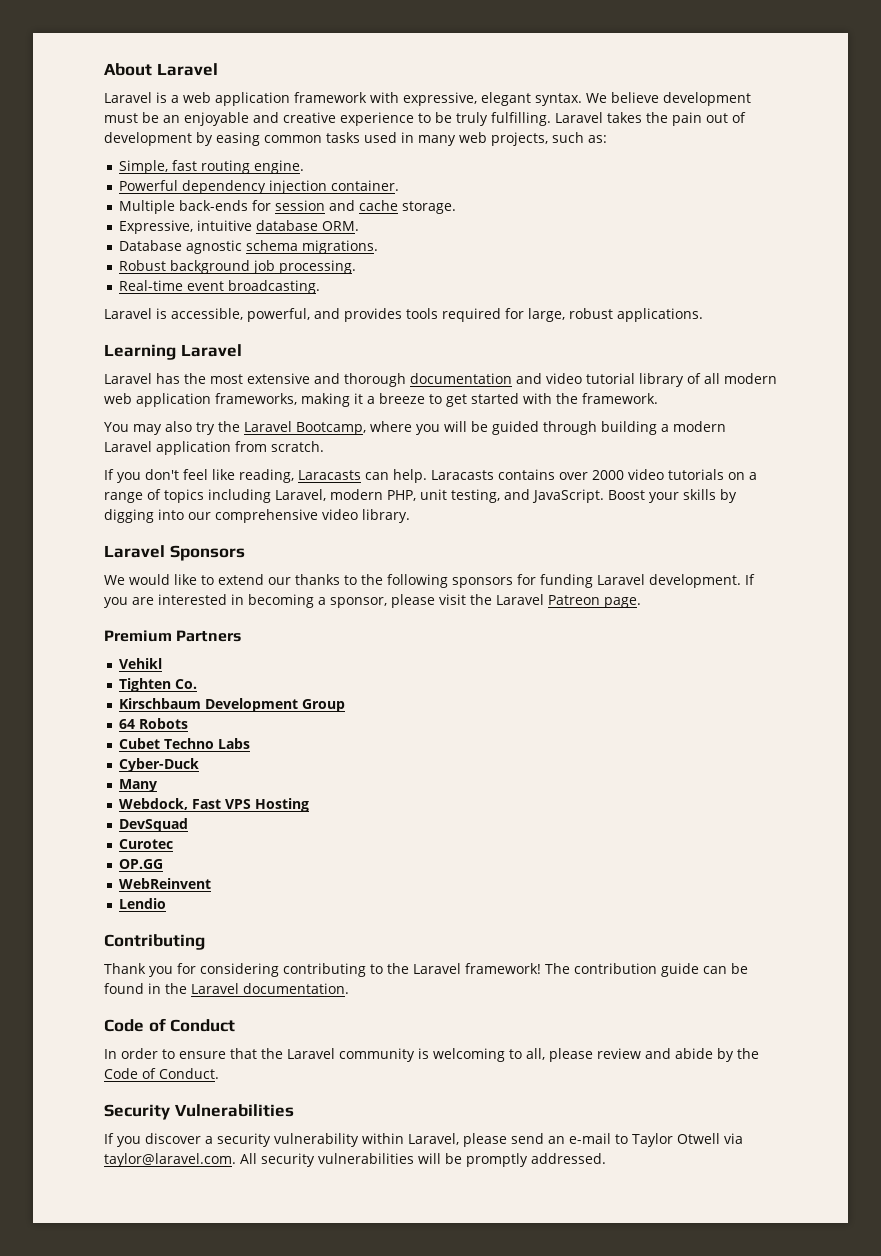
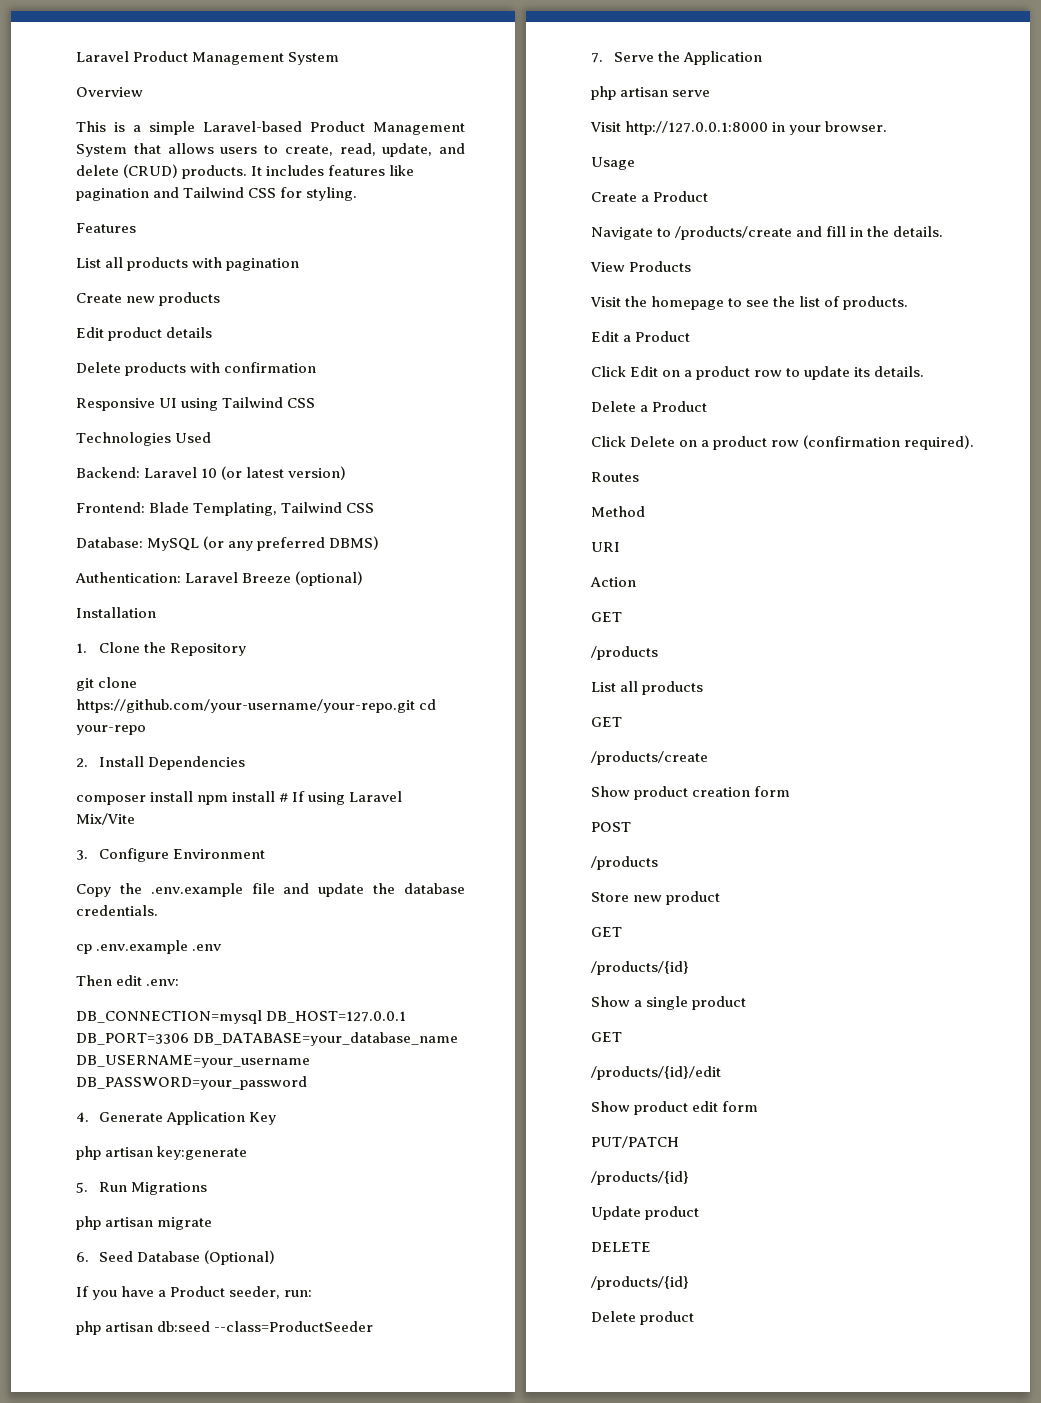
[104,63,218,76] [104,92,751,106] [104,112,746,126] [104,132,607,146] [119,160,305,174] [119,180,400,194] [119,200,457,214] [119,220,360,234] [119,240,379,254] [119,260,357,274] [119,280,321,294] [104,308,703,322] [104,344,242,360] [104,373,777,387] [104,393,658,407] [104,421,726,435] [104,441,324,455] [104,469,757,483] [104,489,737,503] [104,509,410,523] [104,545,245,561] [104,574,755,588] [104,594,641,608] [104,630,242,642] [119,658,163,669] [119,678,198,692] [119,698,346,712] [119,718,189,729] [119,738,251,749] [119,758,200,772] [119,779,158,792] [119,798,310,812] [119,818,189,832] [119,839,174,849] [119,859,164,869] [119,878,212,889] [119,898,167,909] [104,934,205,950] [104,963,748,977] [104,983,349,994] [104,1018,236,1032] [104,1048,759,1062] [104,1068,219,1079] [104,1104,294,1120] [104,1133,743,1147] [104,1153,606,1167] About Laravel // Laravel is a web application framework with expressive, elegant syntax. We believe development must be an enjoyable and creative experience to be truly fulfilling. Laravel takes the pain out of development by easing common tasks used in many web projects, such as: // Simple, fast routing engine. // Powerful dependency injection container. // Multiple back-ends for session and cache storage. // Expressive, intuitive database ORM. // Database agnostic schema migrations. // Robust background job processing. // Real-time event broadcasting. // Laravel is accessible, powerful, and provides tools required for large, robust applications. // Learning Laravel // Laravel has the most extensive and thorough documentation and video tutorial library of all modern web application frameworks, making it a breeze to get started with the framework. // You may also try the Laravel Bootcamp, where you will be guided through building a modern Laravel application from scratch. // If you don't feel like reading, Laracasts can help. Laracasts contains over 2000 video tutorials on a range of topics including Laravel, modern PHP, unit testing, and JavaScript. Boost your skills by digging into our comprehensive video library. // Laravel Sponsors // We would like to extend our thanks to the following sponsors for funding Laravel development. If you are interested in becoming a sponsor, please visit the Laravel Patreon page. // Premium Partners // Vehikl // Tighten Co. // Kirschbaum Development Group // 64 Robots // Cubet Techno Labs // Cyber-Duck // Many // Webdock, Fast VPS Hosting // DevSquad // Curotec // OP.GG // WebReinvent // Lendio // Contributing // Thank you for considering contributing to the Laravel framework! The contribution guide can be found in the Laravel documentation. // Code of Conduct // In order to ensure that the Laravel community is welcoming to all, please review and abide by the Code of Conduct. // Security Vulnerabilities // If you discover a security vulnerability within Laravel, please send an e-mail to Taylor Otwell via taylor@laravel.com. All security vulnerabilities will be promptly addressed. -> [76,51,340,65] [76,87,143,97] [76,121,465,135] [76,143,465,157] [76,164,415,179] [76,187,358,201] [76,223,136,233] [76,257,300,271] [76,292,221,306] [76,327,213,341] [76,362,317,376] [76,397,316,411] [76,432,212,446] [76,466,347,480] [76,502,375,516] [76,536,380,551] [75,571,364,586] [76,607,156,618] [76,642,246,656] [76,677,138,691] [76,699,437,713] [76,725,146,735] [76,756,245,770] [76,791,403,805] [76,813,135,825] [76,848,265,862] [76,883,465,897] [76,905,158,916] [76,940,223,954] [76,975,180,986] [76,1010,407,1024] [76,1032,459,1046] [76,1055,310,1068] [76,1076,307,1090] [76,1111,276,1125] [76,1146,248,1160] [76,1182,207,1195] [76,1216,213,1230] [76,1250,275,1265] [76,1286,313,1300] [76,1321,374,1335] [591,51,762,65] [591,86,711,100] [590,121,888,135] [591,157,635,170] [591,191,709,202] [591,226,944,240] [590,261,692,272] [590,296,909,310] [591,331,691,342] [591,366,925,380] [591,401,708,412] [591,435,975,450] [591,472,639,482] [591,506,645,517] [591,542,620,552] [590,577,636,587] [591,612,622,622] [591,646,658,660] [591,681,704,695] [591,717,622,727] [591,751,708,765] [591,786,791,800] [591,822,631,832] [591,856,658,870] [591,891,721,905] [591,927,622,937] [591,961,689,975] [591,996,747,1010] [591,1032,622,1042] [591,1066,721,1080] [591,1101,759,1115] [591,1136,679,1148] [591,1171,689,1185] [591,1206,700,1220] [591,1242,651,1252] [591,1276,689,1290] [591,1311,695,1325] Laravel Product Management System // Overview // This is a simple Laravel-based Product Management System that allows users to create, read, update, and delete (CRUD) products. It includes features like pagination and Tailwind CSS for styling. // Features // List all products with pagination // Create new products // Edit product details // Delete products with confirmation // Responsive UI using Tailwind CSS // Technologies Used // Backend: Laravel 10 (or latest version) // Frontend: Blade Templating, Tailwind CSS // Database: MySQL (or any preferred DBMS) // Authentication: Laravel Breeze (optional) // Installation // 1. Clone the Repository // git clone https://github.com/your-username/your-repo.git cd your-repo // 2. Install Dependencies // composer install npm install # If using Laravel Mix/Vite // 3. Configure Environment // Copy the .env.example file and update the database credentials. // cp .env.example .env // Then edit .env: // DB_CONNECTION=mysql DB_HOST=127.0.0.1 DB_PORT=3306 DB_DATABASE=your_database_name DB_USERNAME=your_username DB_PASSWORD=your_password // 4. Generate Application Key // php artisan key:generate // 5. Run Migrations // php artisan migrate // 6. Seed Database (Optional) // If you have a Product seeder, run: // php artisan db:seed --class=ProductSeeder // 7. Serve the Application // php artisan serve // Visit http://127.0.0.1:8000 in your browser. // Usage // Create a Product // Navigate to /products/create and fill in the details. // View Products // Visit the homepage to see the list of products. // Edit a Product // Click Edit on a product row to update its details. // Delete a Product // Click Delete on a product row (confirmation required). // Routes // Method // URI // Action // GET // /products // List all products // GET // /products/create // Show product creation form // POST // /products // Store new product // GET // /products/{id} // Show a single product // GET // /products/{id}/edit // Show product edit form // PUT/PATCH // /products/{id} // Update product // DELETE // /products/{id} // Delete product

